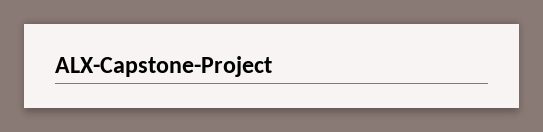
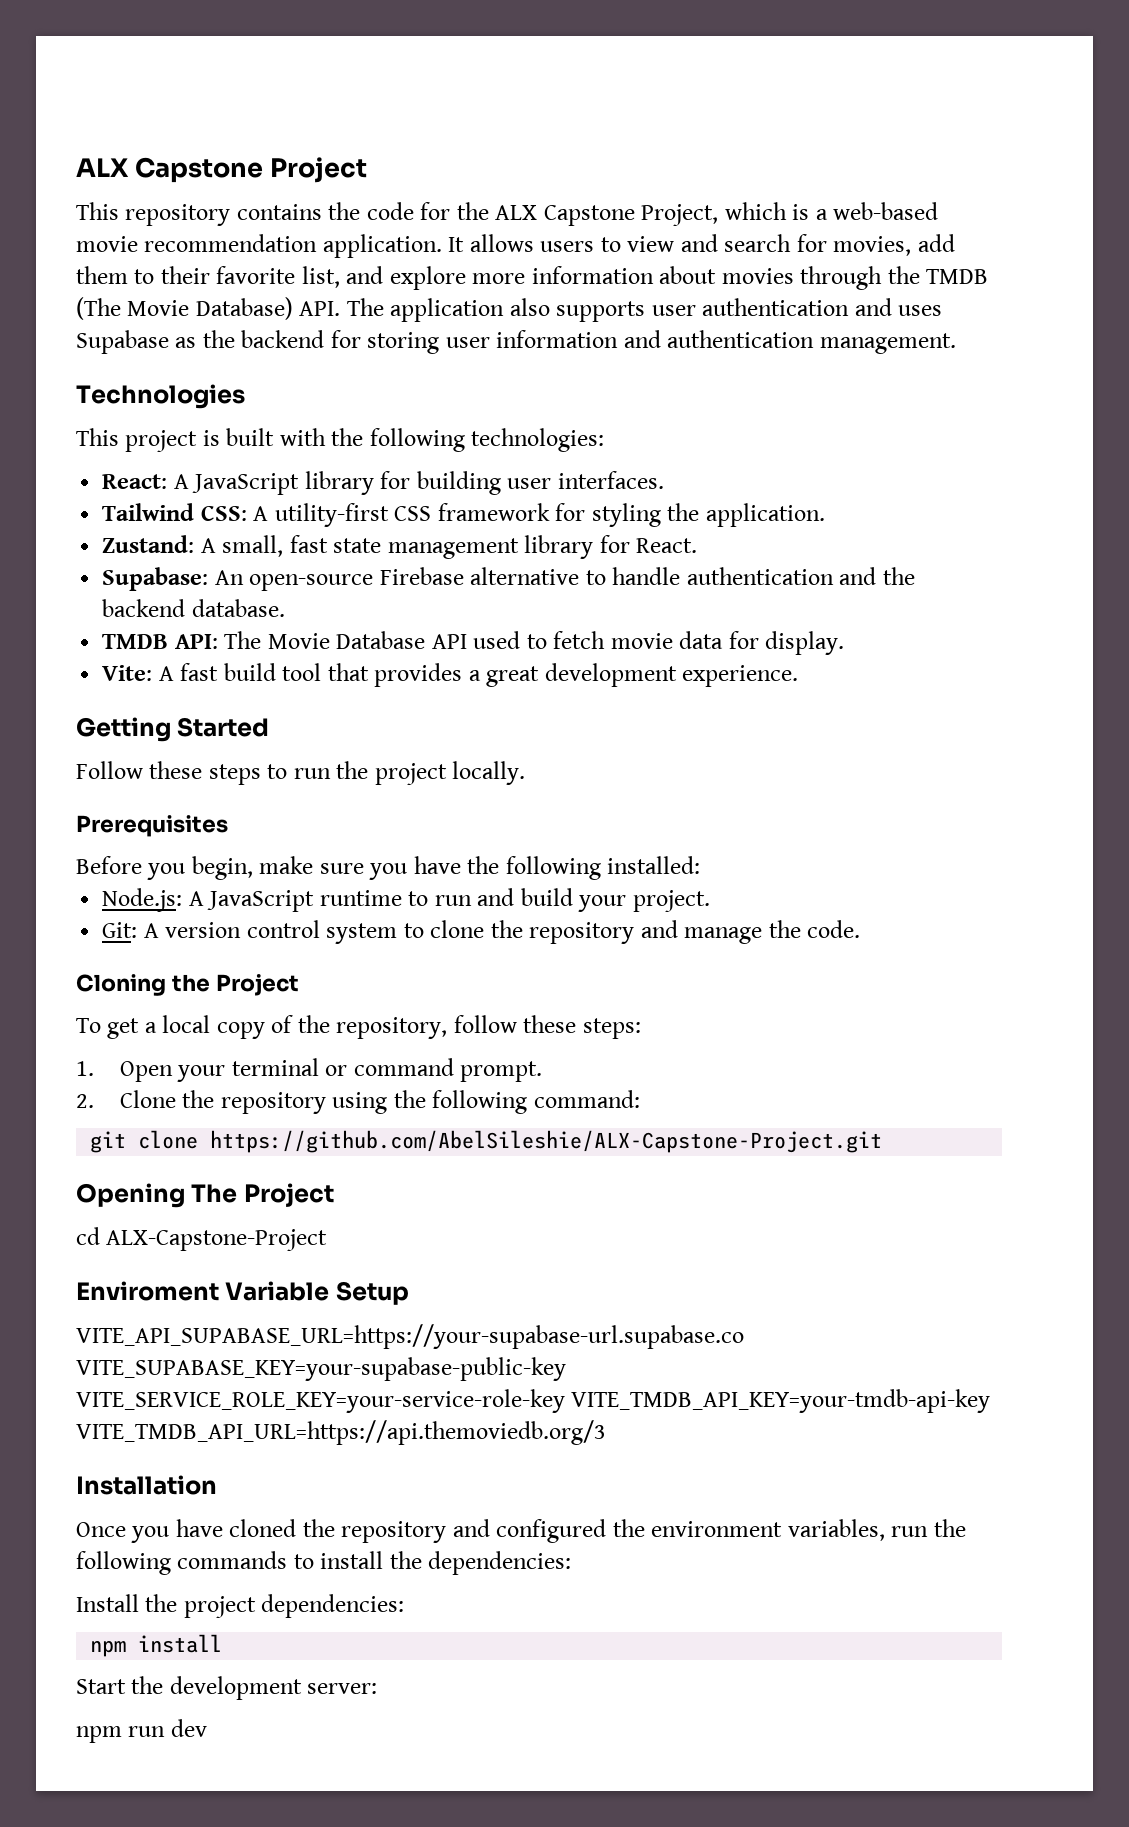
[55,56,272,77] ALX-Capstone-Project -> [76,157,367,183] [76,202,939,226] [76,234,955,258] [76,266,989,290] [76,297,943,322] [76,330,956,354] [76,384,245,409] [76,428,605,452] [102,471,664,495] [102,503,825,527] [102,535,698,559] [102,567,915,591] [102,599,285,617] [102,631,845,655] [102,663,799,687] [76,717,270,742] [76,761,526,785] [76,815,228,837] [76,856,701,880] [102,888,710,912] [102,920,861,944] [76,974,299,996] [76,1015,641,1039] [76,1058,543,1082] [76,1090,640,1114] [90,1130,883,1153] [76,1183,334,1208] [76,1227,328,1251] [76,1281,409,1305] [76,1324,744,1349] [76,1357,566,1381] [76,1389,991,1413] [76,1420,606,1445] [76,1475,217,1495] [76,1519,966,1543] [76,1551,572,1575] [76,1594,405,1618] [90,1634,223,1657] [76,1676,378,1700] [76,1719,207,1743] ALX Capstone Project // This repository contains the code for the ALX Capstone Project, which is a web-based movie recommendation application. It allows users to view and search for movies, add them to their favorite list, and explore more information about movies through the TMDB (The Movie Database) API. The application also supports user authentication and uses Supabase as the backend for storing user information and authentication management. // Technologies // This project is built with the following technologies: // React: A JavaScript library for building user interfaces. // Tailwind CSS: A utility-first CSS framework for styling the application. // Zustand: A small, fast state management library for React. // Supabase: An open-source Firebase alternative to handle authentication and the backend database. // TMDB API: The Movie Database API used to fetch movie data for display. // Vite: A fast build tool that provides a great development experience. // Getting Started // Follow these steps to run the project locally. // Prerequisites // Before you begin, make sure you have the following installed: // Node.js: A JavaScript runtime to run and build your project. // Git: A version control system to clone the repository and manage the code. // Cloning the Project // To get a local copy of the repository, follow these steps: // 1. Open your terminal or command prompt. // 2. Clone the repository using the following command: // git clone https://github.com/AbelSileshie/ALX-Capstone-Project.git // Opening The Project // cd ALX-Capstone-Project // Enviroment Variable Setup // VITE_API_SUPABASE_URL=https://your-supabase-url.supabase.co VITE_SUPABASE_KEY=your-supabase-public-key VITE_SERVICE_ROLE_KEY=your-service-role-key VITE_TMDB_API_KEY=your-tmdb-api-key VITE_TMDB_API_URL=https://api.themoviedb.org/3 // Installation // Once you have cloned the repository and configured the environment variables, run the following commands to install the dependencies: // Install the project dependencies: // npm install // Start the development server: // npm run dev

